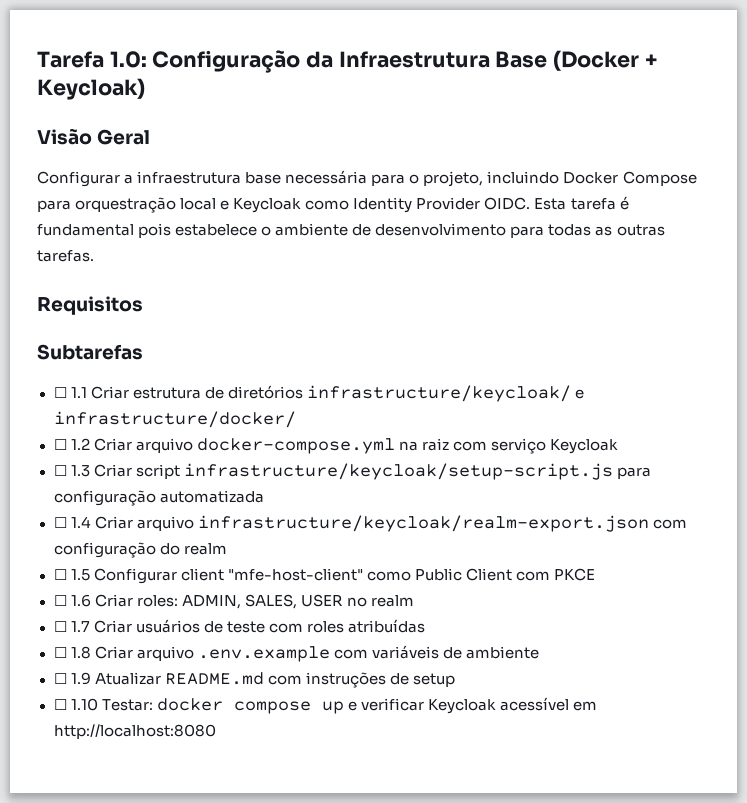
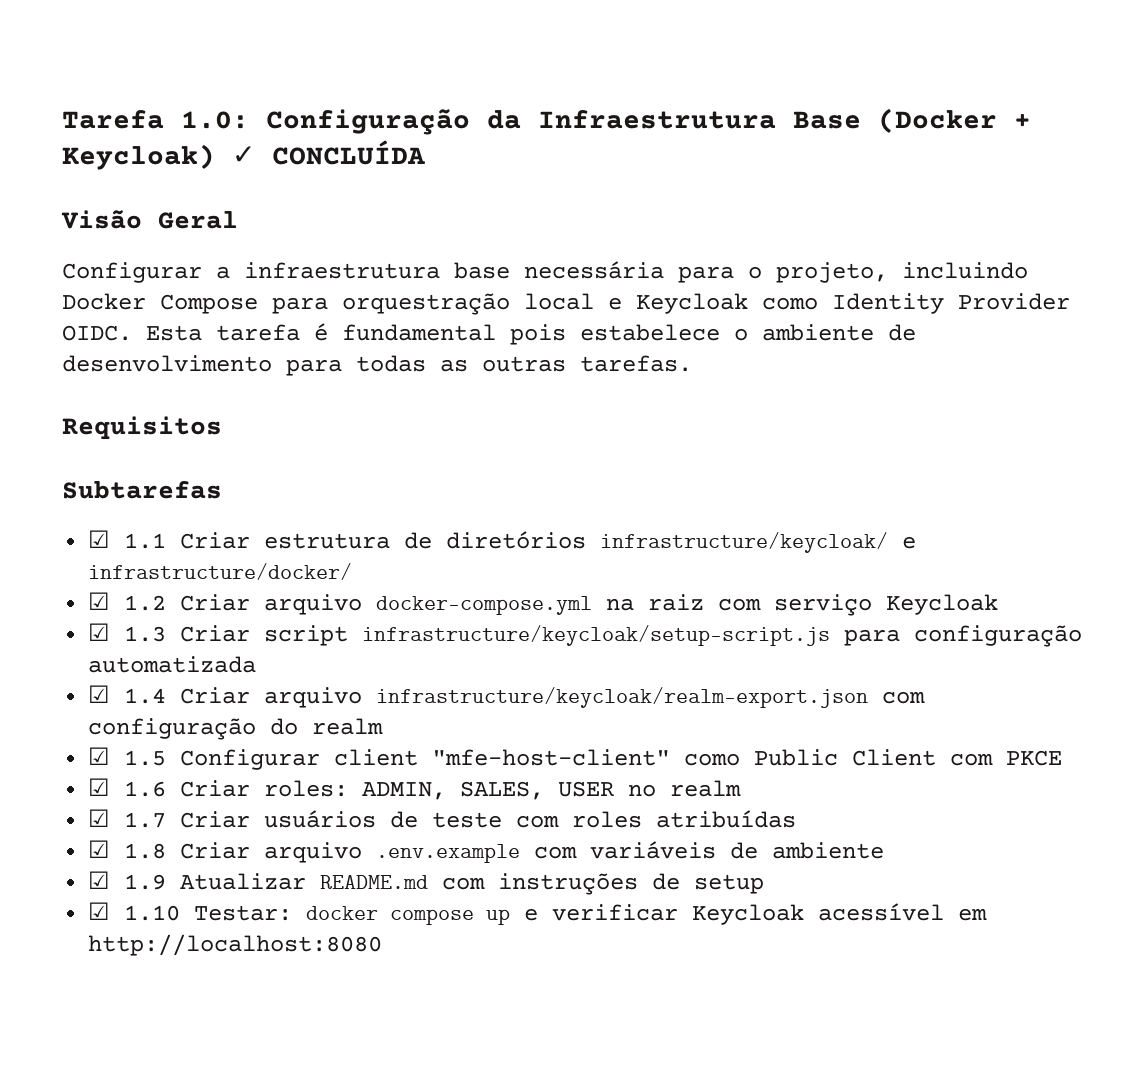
(145, 89) none -> [232,140,425,165] ✓ CONCLUÍDA
[53,387,67,398] ☐ -> [88,530,111,548] ☑
[53,439,67,450] ☐ -> [88,592,111,610] ☑
[53,465,67,476] ☐ -> [88,623,111,641] ☑
[53,517,67,528] ☐ -> [88,685,111,703] ☑
[53,569,67,580] ☐ -> [88,747,111,765] ☑
[53,595,67,606] ☐ -> [88,778,111,796] ☑
[53,621,67,632] ☐ -> [88,809,111,827] ☑
[53,647,67,658] ☐ -> [88,840,111,858] ☑
[53,673,67,684] ☐ -> [88,871,111,889] ☑
[53,699,67,710] ☐ -> [88,902,111,920] ☑

